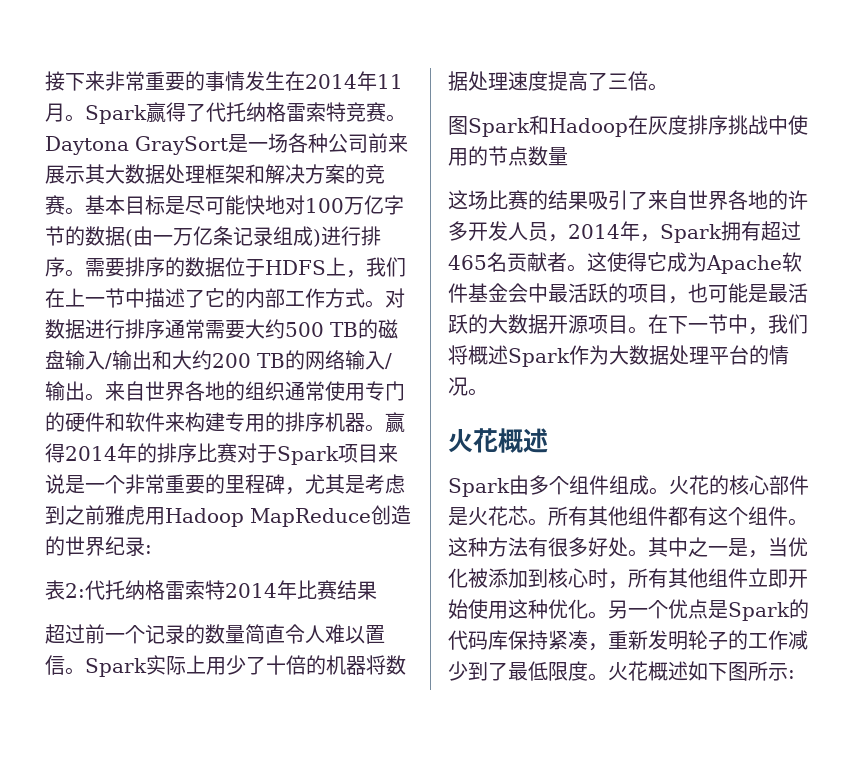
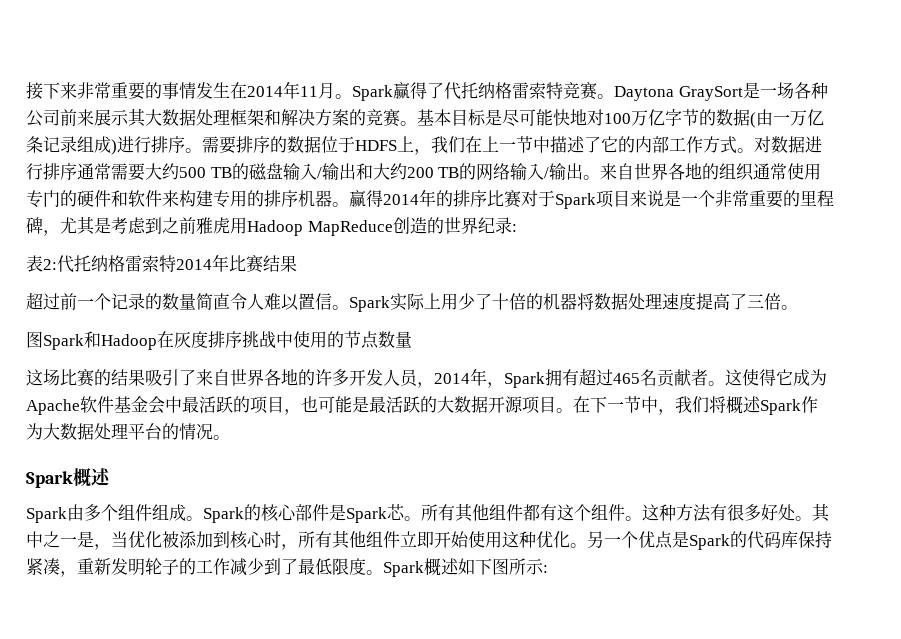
[448,428,498,453] 火花 -> [26,471,73,488] Spark
[669,475,709,495] 火花 -> [203,507,244,523] Spark
[468,506,508,526] 火花 -> [346,507,387,523] Spark
[608,661,648,681] 火花 -> [383,561,424,577] Spark

